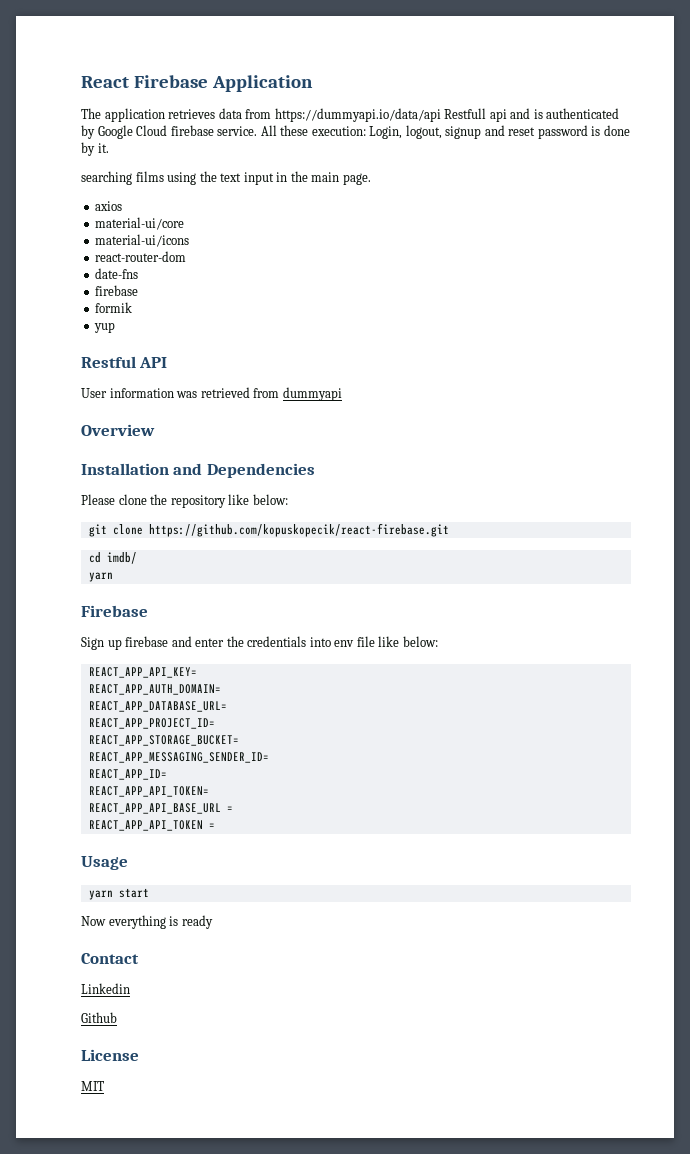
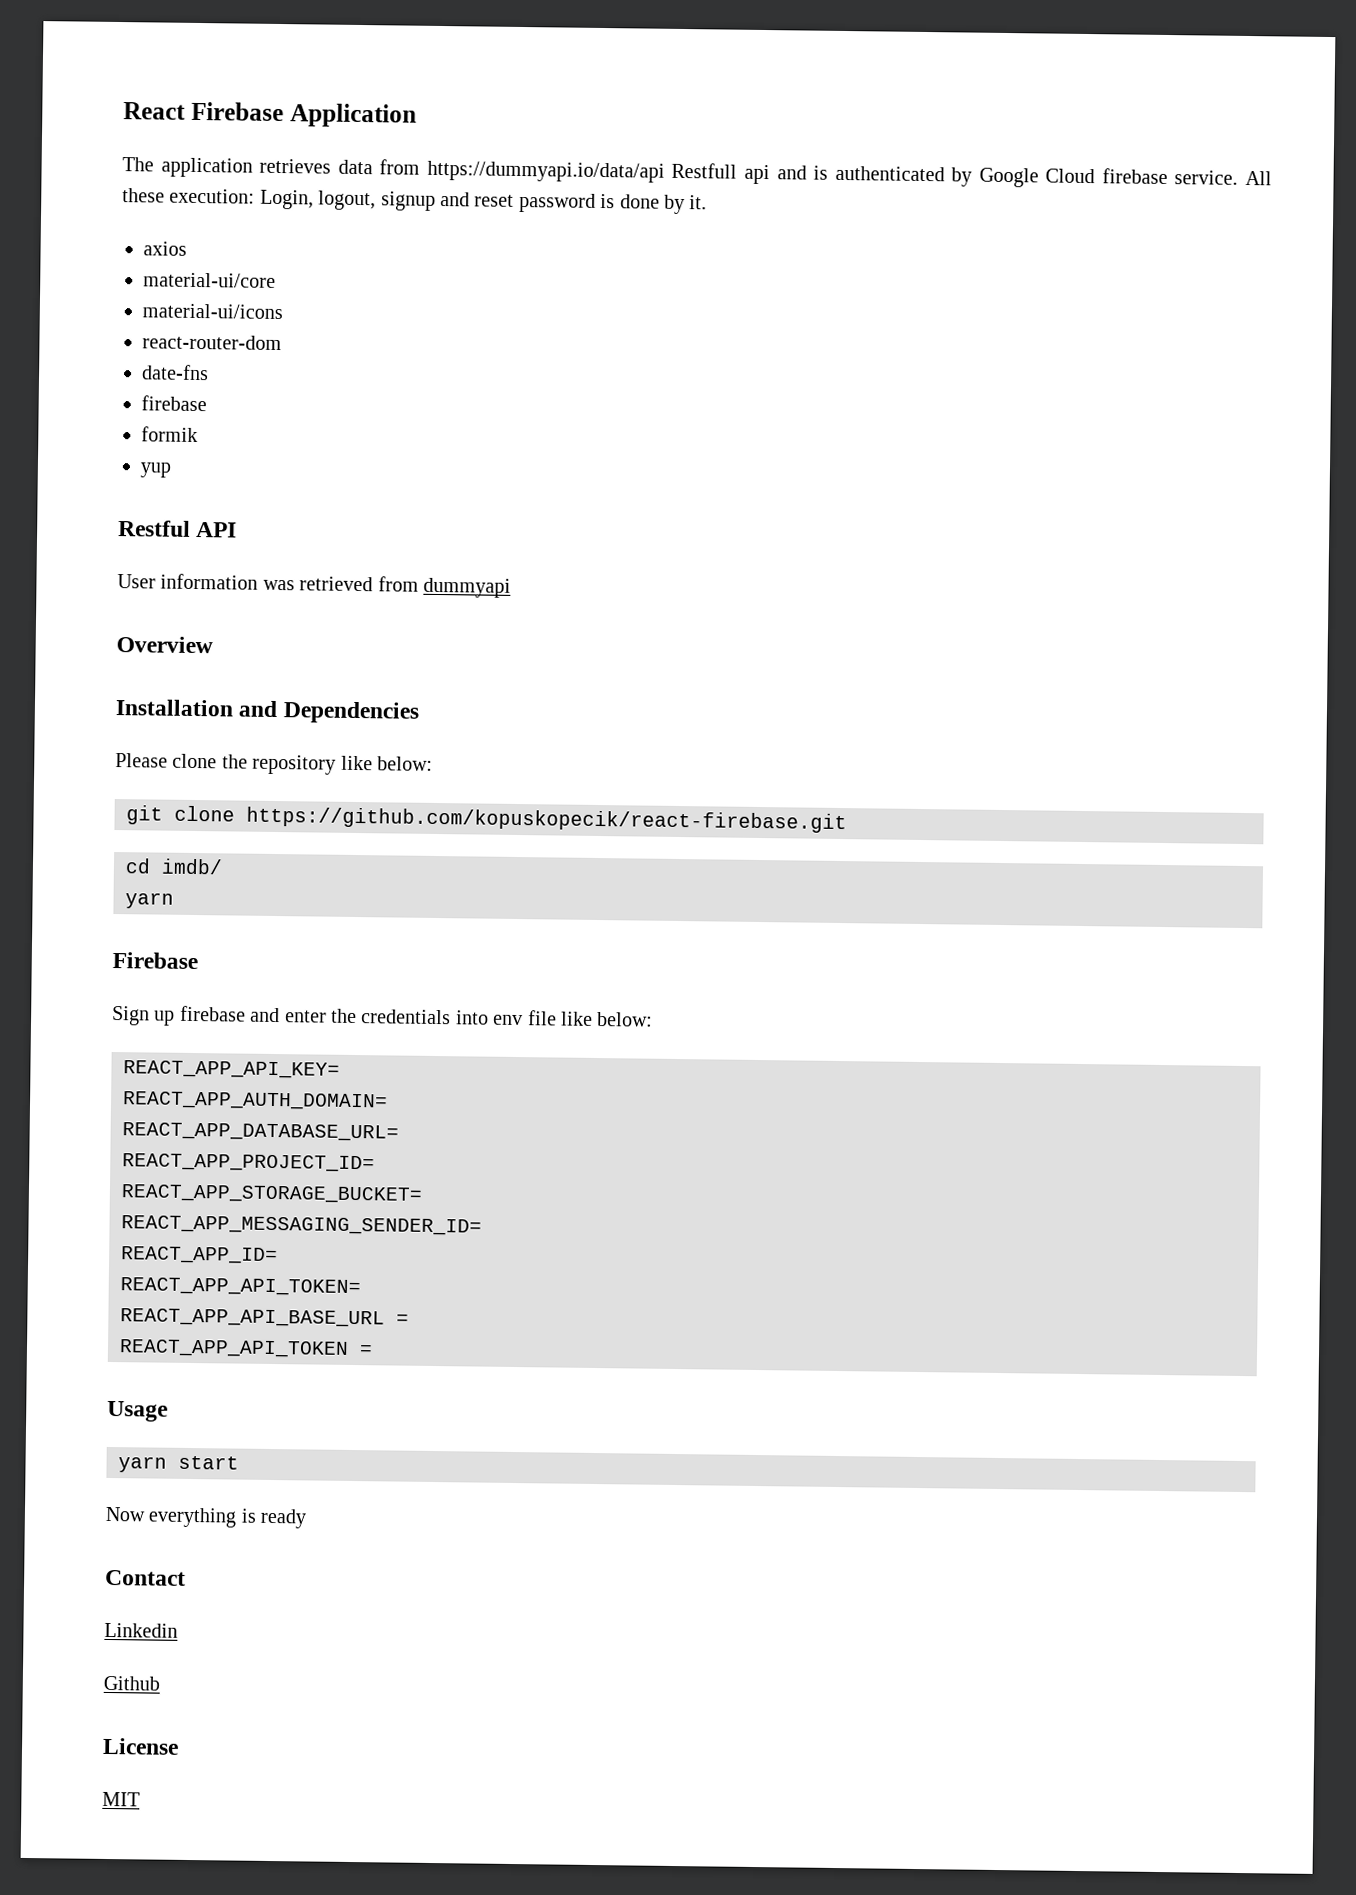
[81,171,371,185] // searching films using the text input in the main page. -> (708, 202) none

